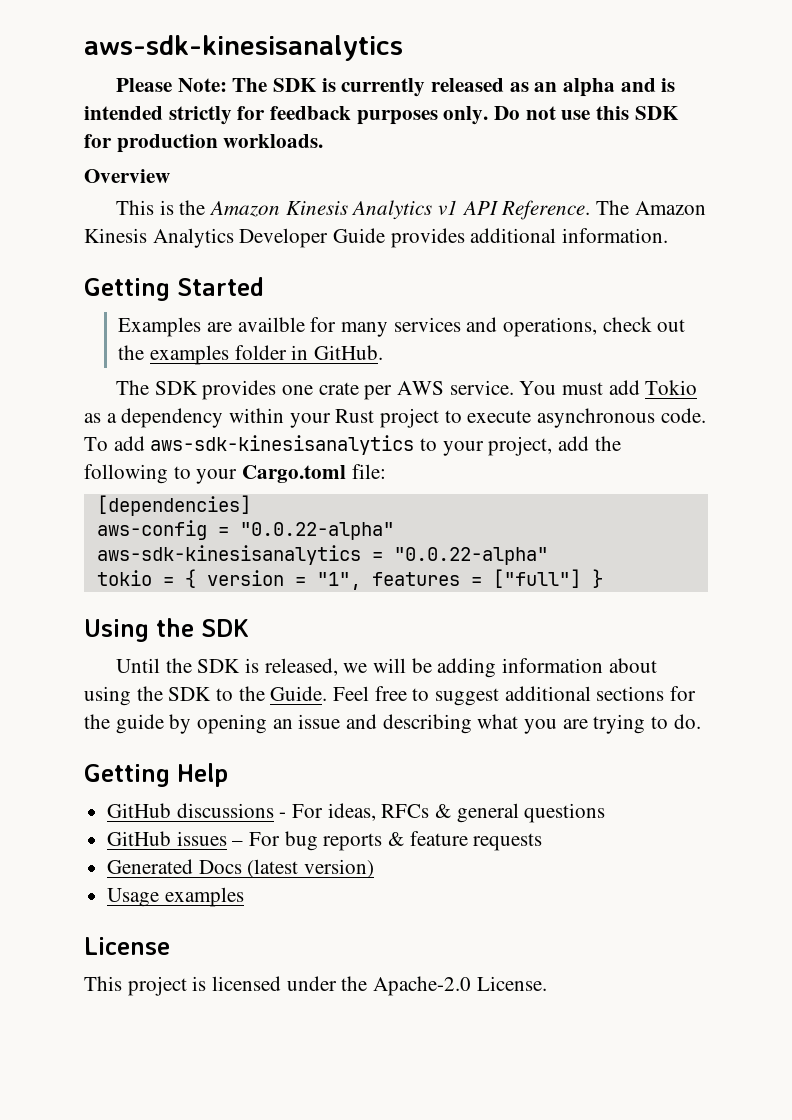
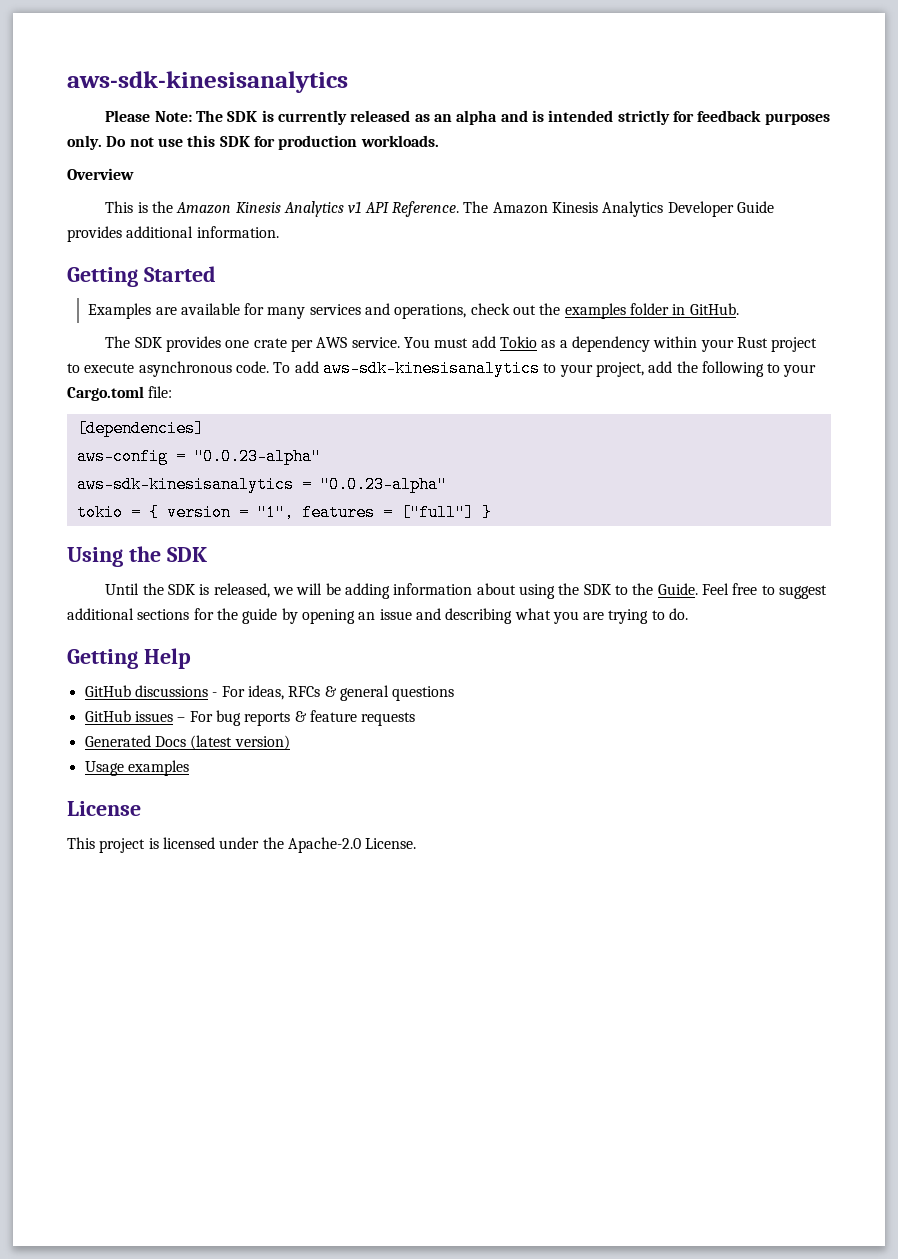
[237,317,305,332] availble -> [180,303,240,315] available
[239,522,394,540] "0.0.22-alpha" -> [193,448,321,465] "0.0.23-alpha"
[393,547,548,565] "0.0.22-alpha" -> [319,476,447,493] "0.0.23-alpha"

